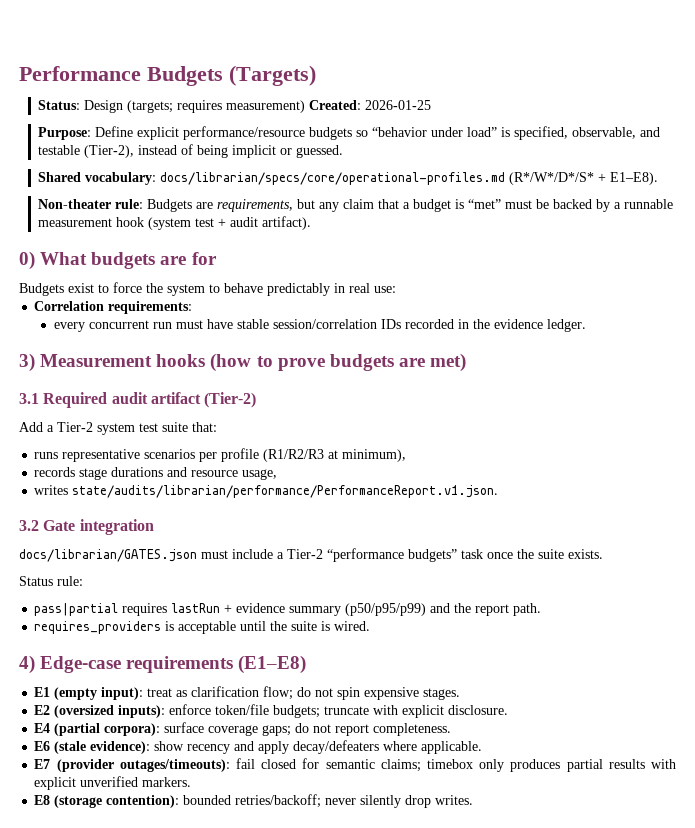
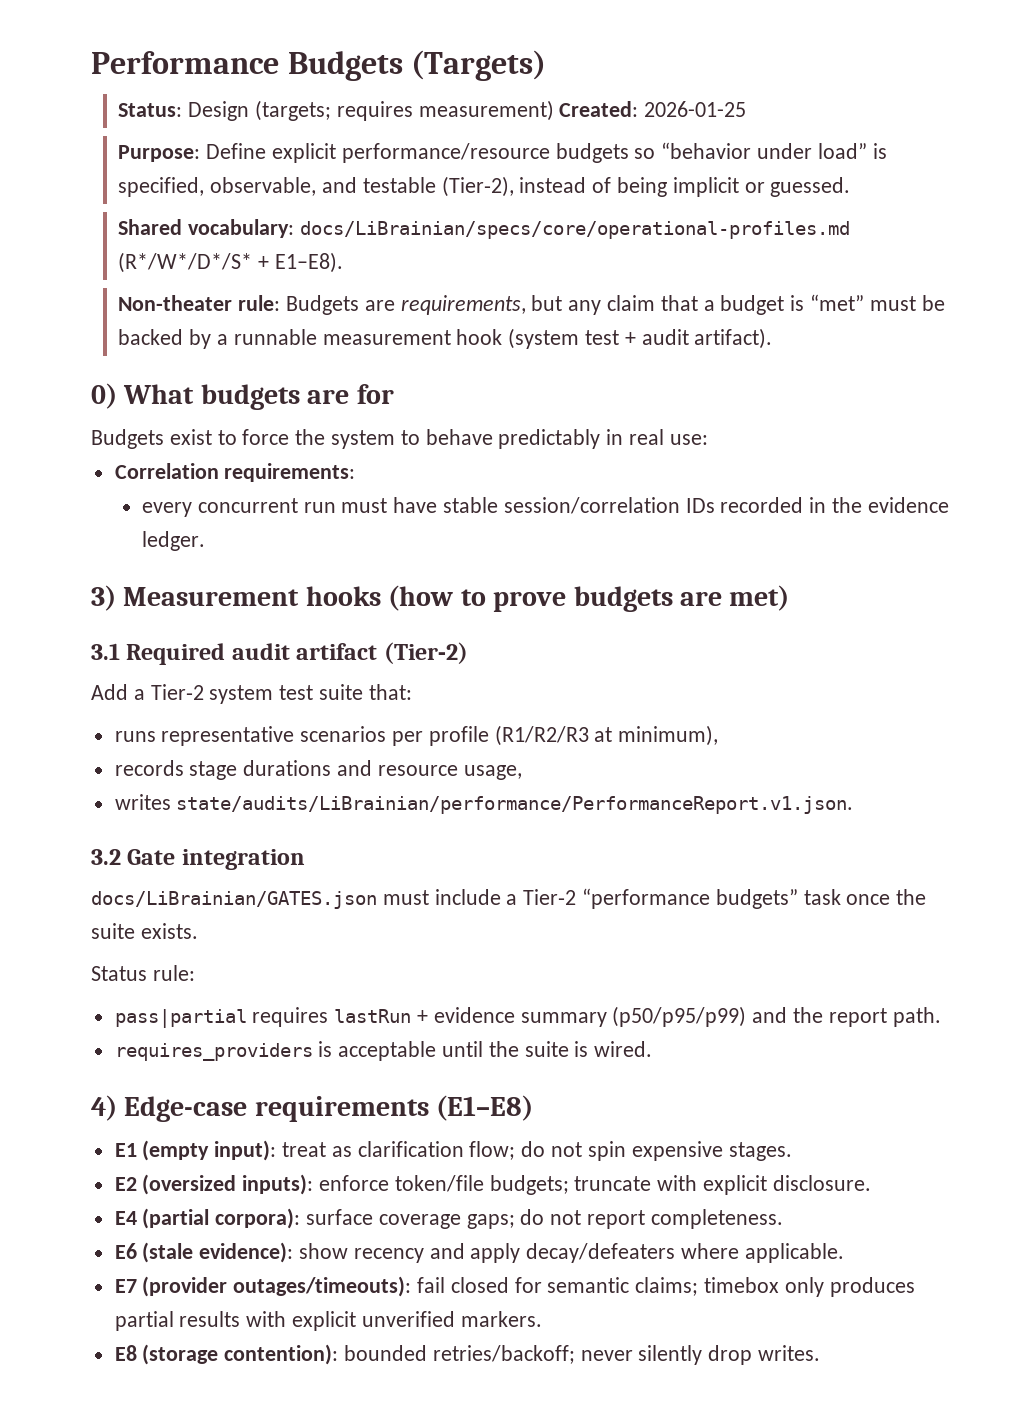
[160,172,506,185] docs/librarian/specs/core/operational-profiles.md -> [299,221,850,239] docs/LiBrainian/specs/core/operational-profiles.md
[72,485,499,498] state/audits/librarian/performance/PerformanceReport.v1.json. -> [176,796,854,814] state/audits/LiBrainian/performance/PerformanceReport.v1.json.
[19,549,197,562] docs/librarian/GATES.json -> [91,891,377,909] docs/LiBrainian/GATES.json

